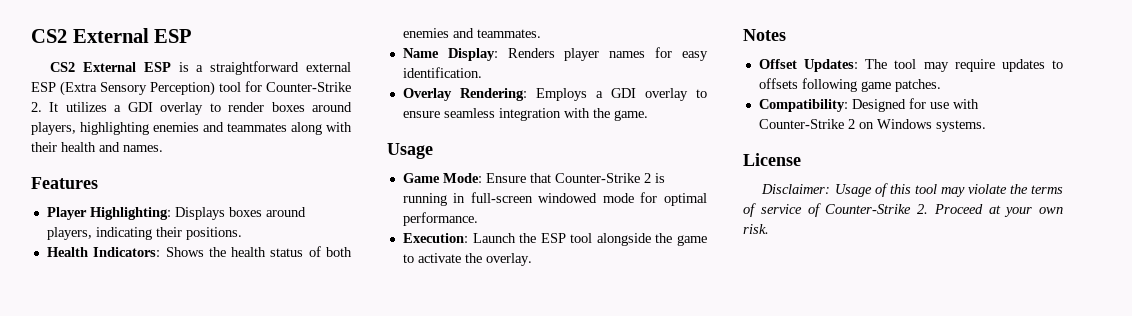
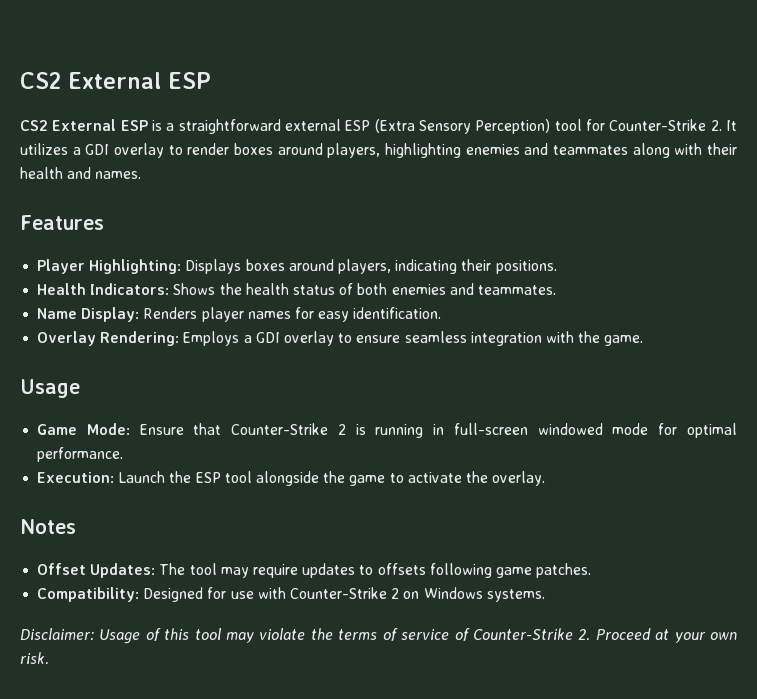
[743,153,801,166] // License -> (545, 595) none

